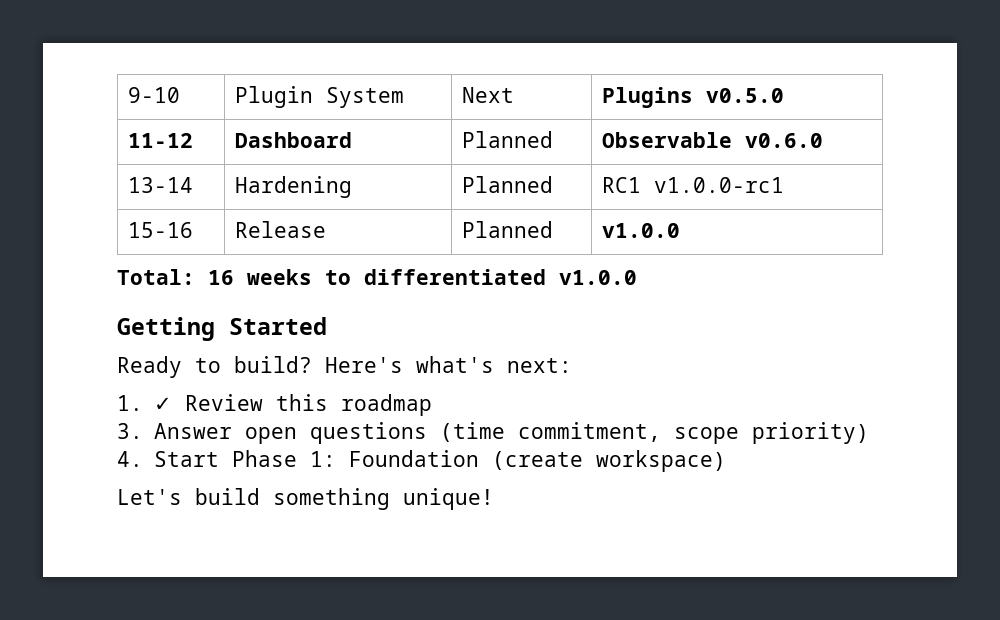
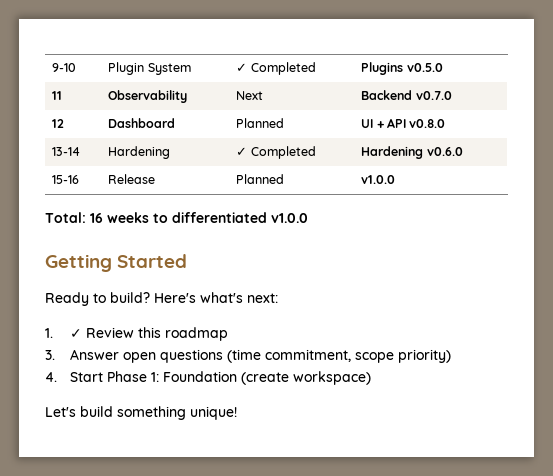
[462,87,515,103] Next -> [236,62,316,75] ✓ Completed
[128,133,194,148] [235,132,353,148] [462,131,554,148] [602,132,824,148] [128,177,194,193] [235,176,353,198] [462,176,554,193] [602,177,785,193] 11-12 | Dashboard | Planned | Observable v0.6.0 // 13-14 | Hardening | Planned | RC1 v1.0.0-rc1 -> [52,91,63,100] [108,90,188,103] [236,91,264,100] [361,90,452,100] [52,119,65,128] [108,118,176,128] [236,118,285,128] [361,118,446,128] [52,147,81,156] [108,146,171,159] [236,146,316,159] [361,146,463,159] 11 | Observability | Next | Backend v0.7.0 // 12 | Dashboard | Planned | UI + API v0.8.0 // 13-14 | Hardening | ✓ Completed | Hardening v0.6.0

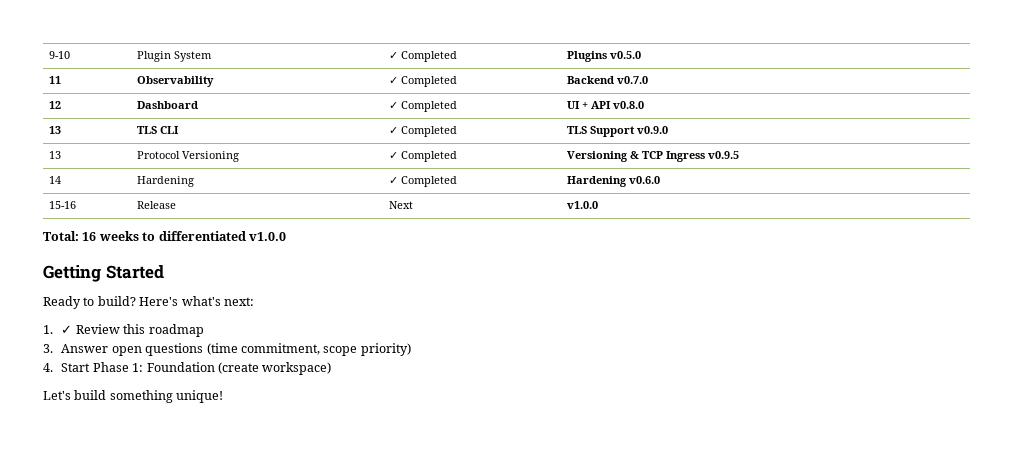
[236,91,264,100] Next -> [389,76,458,87] ✓ Completed
[236,118,285,128] Planned -> [389,101,458,112] ✓ Completed
[52,147,81,156] 13-14 -> [49,126,62,134] [137,126,180,134] [389,126,458,137] [567,126,669,137] [49,151,62,159] [137,151,240,162] [389,151,458,162] [567,151,740,162] [49,176,62,184] 13 | TLS CLI | ✓ Completed | TLS Support v0.9.0 // 13 | Protocol Versioning | ✓ Completed | Versioning & TCP Ingress v0.9.5 // 14
[236,174,285,184] Planned -> [389,201,414,209] Next

